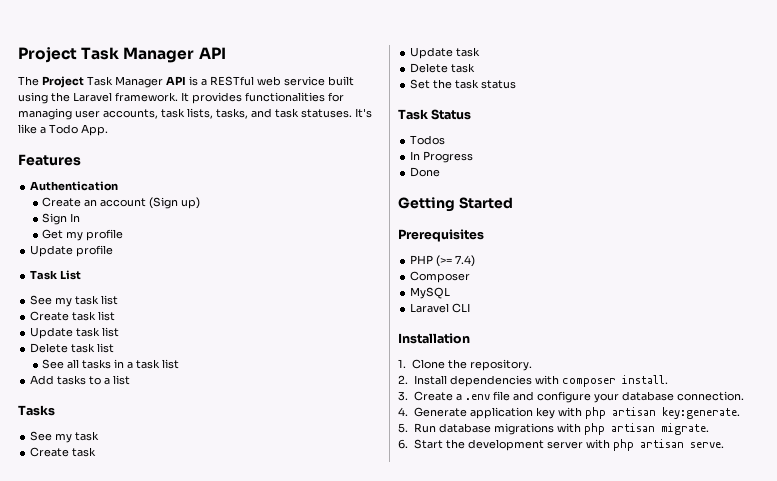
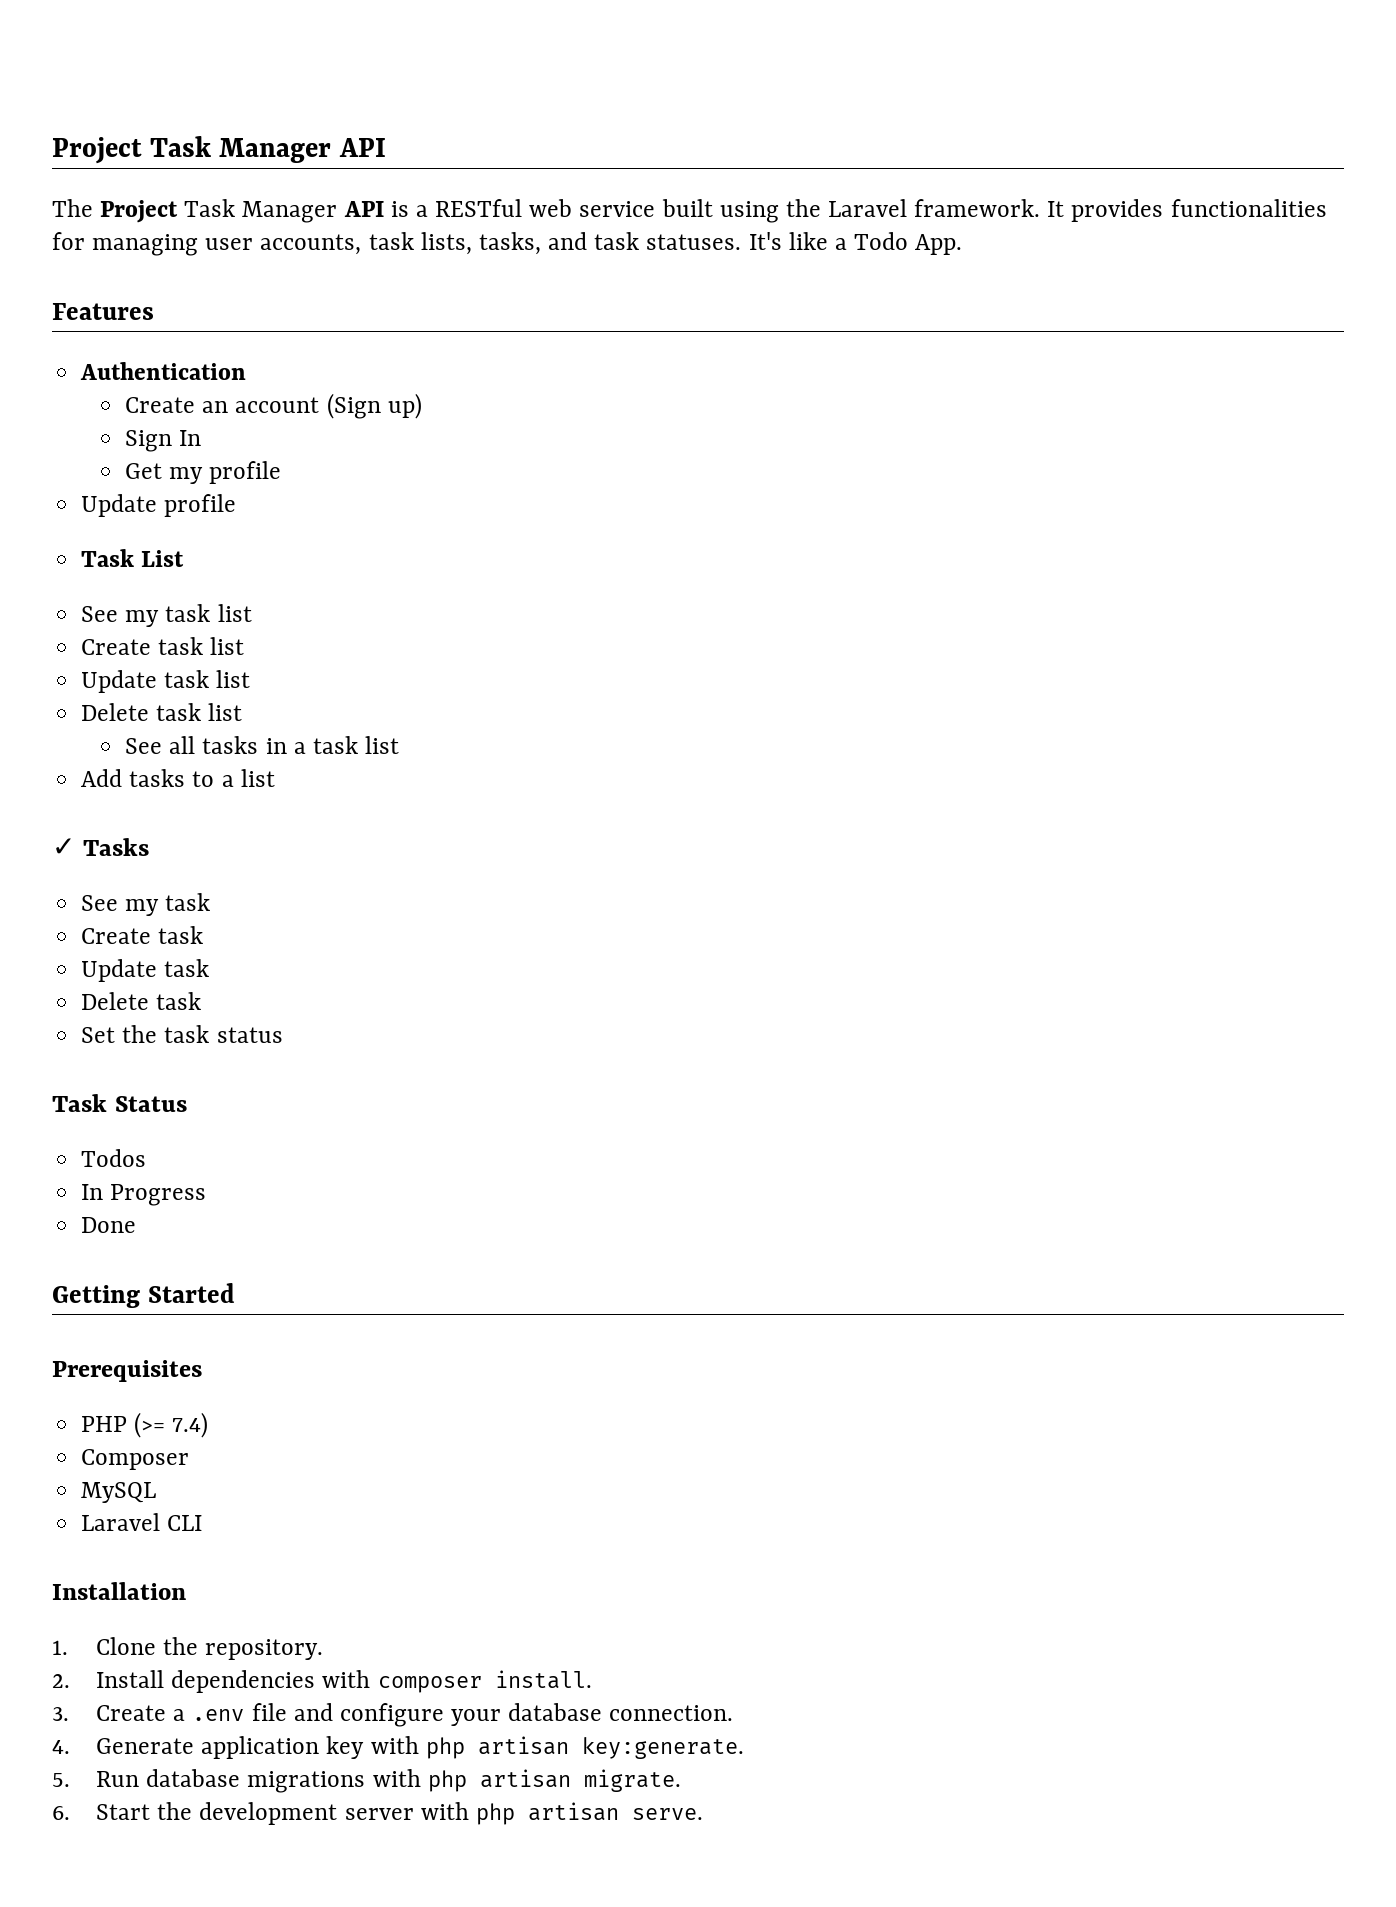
(131, 380) none -> [52,838,75,856] ✓

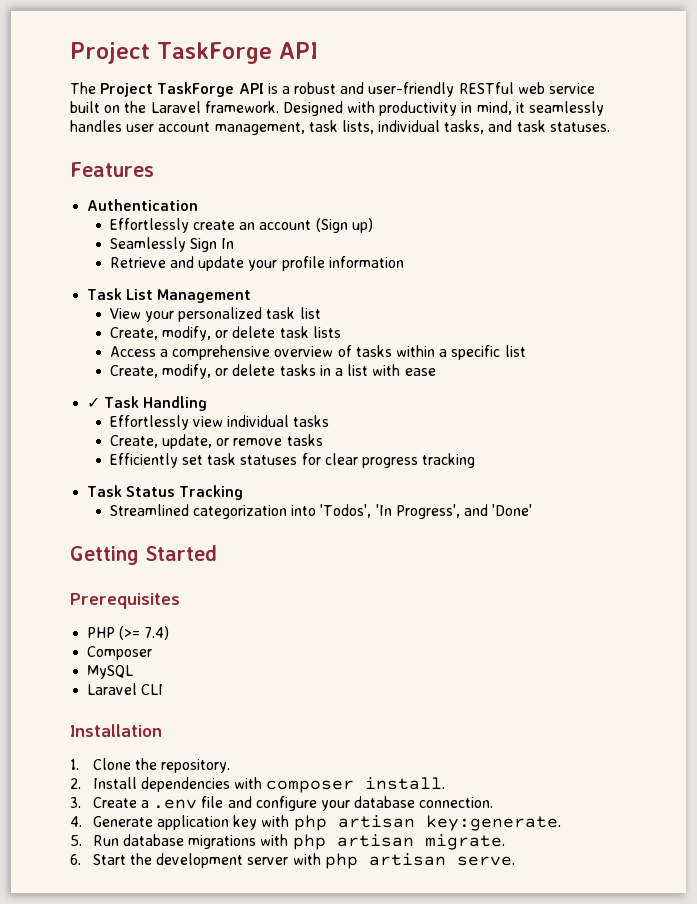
[52,136,332,164] Project Task Manager -> [70,42,272,64] Project TaskForge
[184,199,338,223] Task Manager -> [157,82,235,97] TaskForge
(428, 211) none -> [294,82,455,97] robust and user-friendly
[719,201,779,223] using -> [104,105,121,113] on
[1047,199,1327,222] [52,232,362,256] It provides functionalities for managing user accounts, -> [282,101,605,116] [70,120,305,135] Designed with productivity in mind, it seamlessly handles user account management,
(472, 243) none -> [378,120,441,132] individual
[748,232,963,255] It's like a Todo App. -> (610, 127) none
[125,397,196,413] Create -> [109,218,236,233] Effortlessly create
(422, 406) none -> [109,237,186,252] Seamlessly
[125,461,282,484] [81,494,237,517] Get my profile // Update profile -> [109,256,404,271] Retrieve and update your profile information
[81,604,252,627] [81,637,245,655] [81,670,251,693] [81,703,243,721] [125,736,196,754] // See my task list // Create task list // Update task list // Delete task list // See all -> [157,289,252,303] [109,307,321,322] [109,326,341,341] [109,345,526,360] [109,364,276,379] Management // View your personalized task list // Create, modify, or delete task lists // Access a comprehensive overview of tasks within a specific list // Create, modify, or delete
[312,736,400,754] [81,769,275,787] [52,838,149,856] [81,893,211,916] [81,926,204,944] [81,959,210,982] [81,992,202,1010] [81,1025,283,1043] [52,1094,187,1112] [81,1149,147,1167] [81,1184,207,1206] [81,1217,137,1233] task list // Add tasks to a list // ✓ Tasks // See my task // Create task // Update task // Delete task // Set the task status // Task Status // Todos // In Progress // Done -> [347,364,436,376] [87,396,208,411] [109,415,330,430] [109,434,323,449] [109,453,476,468] [87,485,244,500] [109,504,533,519] list with ease // ✓ Task Handling // Effortlessly view individual tasks // Create, update, or remove tasks // Efficiently set task statuses for clear progress tracking // Task Status Tracking // Streamlined categorization into 'Todos', 'In Progress', and 'Done'

